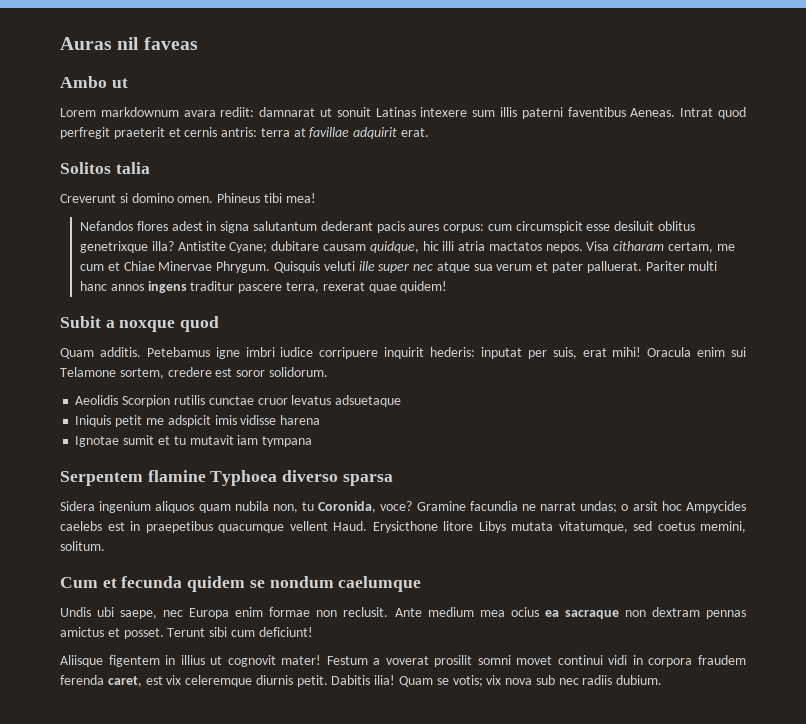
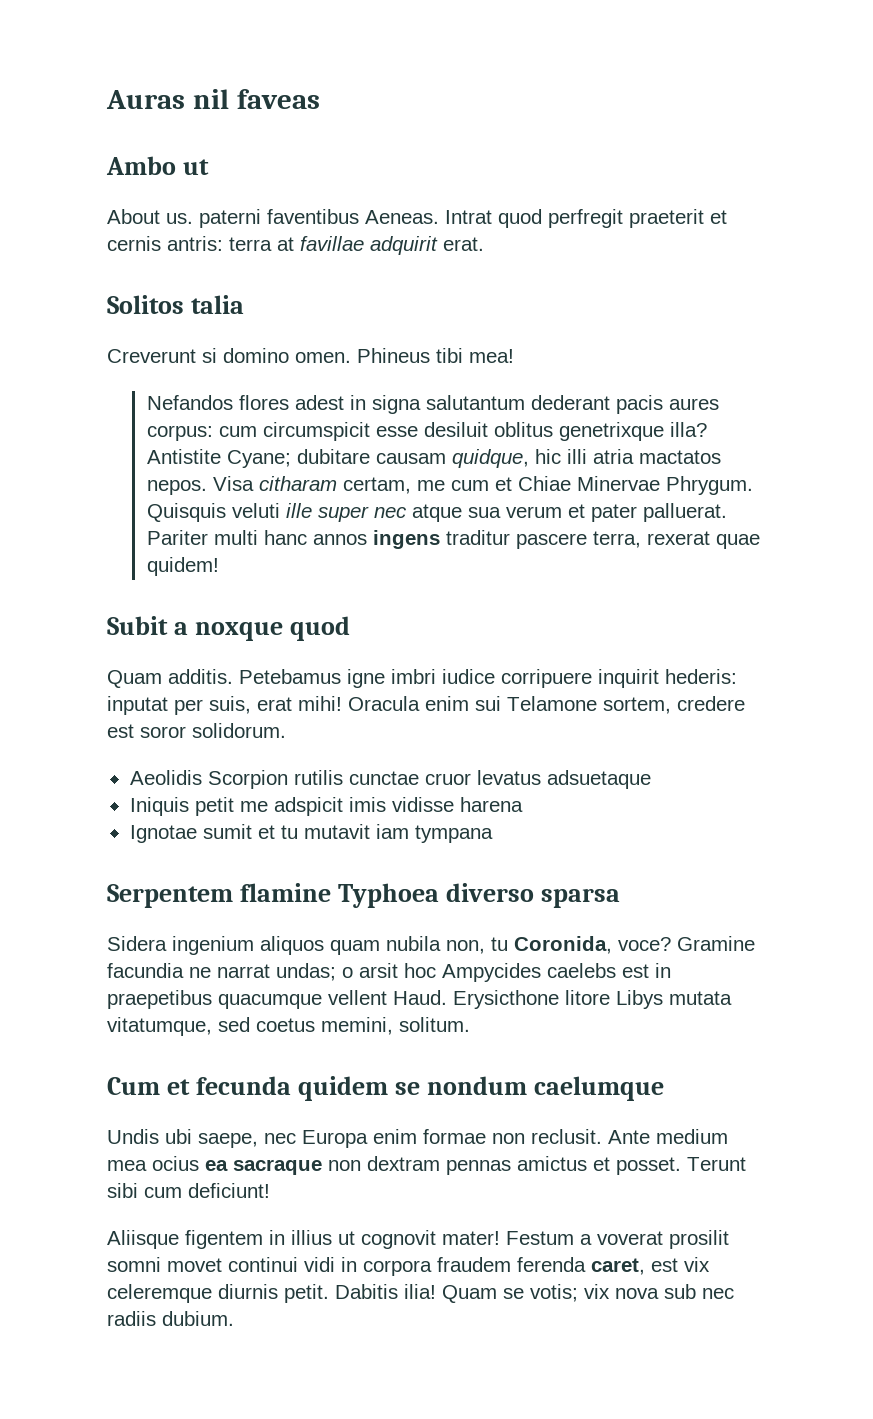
[60,107,517,117] Lorem markdownum avara rediit: damnarat ut sonuit Latinas intexere sum illis -> [107,209,193,224] About us.

